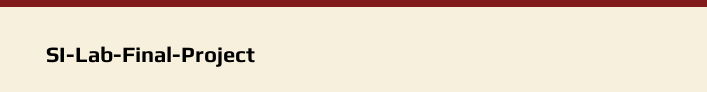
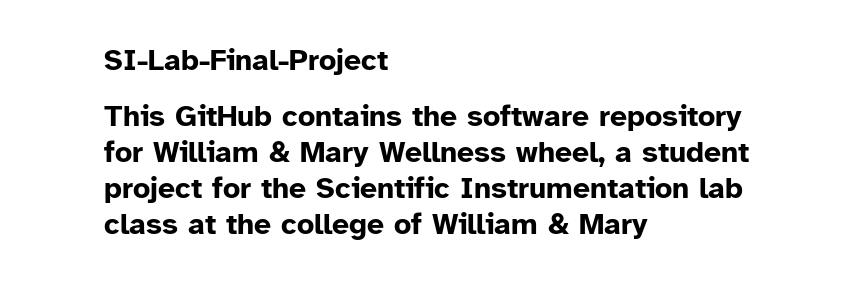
(255, 56) none -> [104,104,742,131] [104,140,749,167] [104,176,743,203] [104,212,648,240] // This GitHub contains the software repository for William & Mary Wellness wheel, a student project for the Scientific Instrumentation lab class at the college of William & Mary

